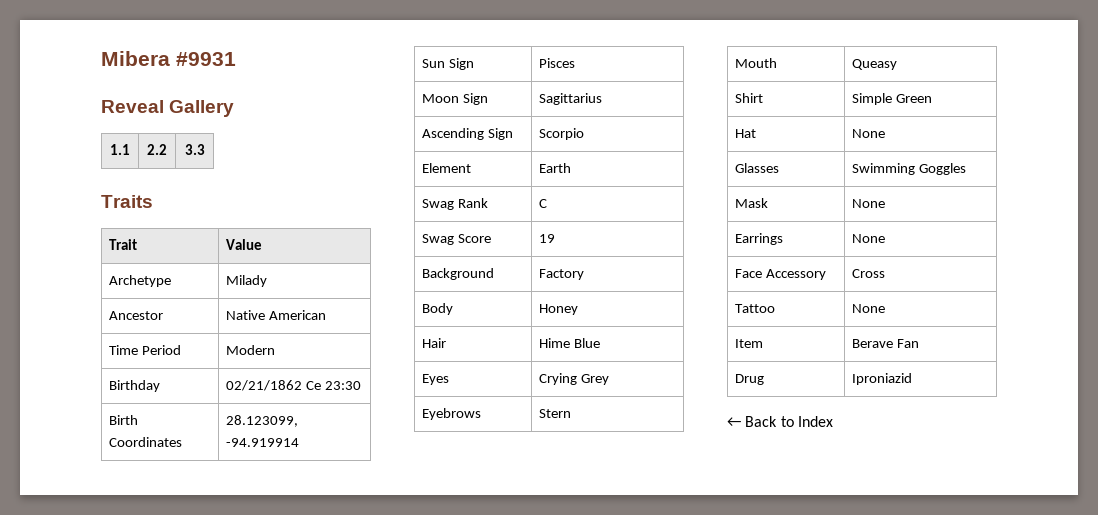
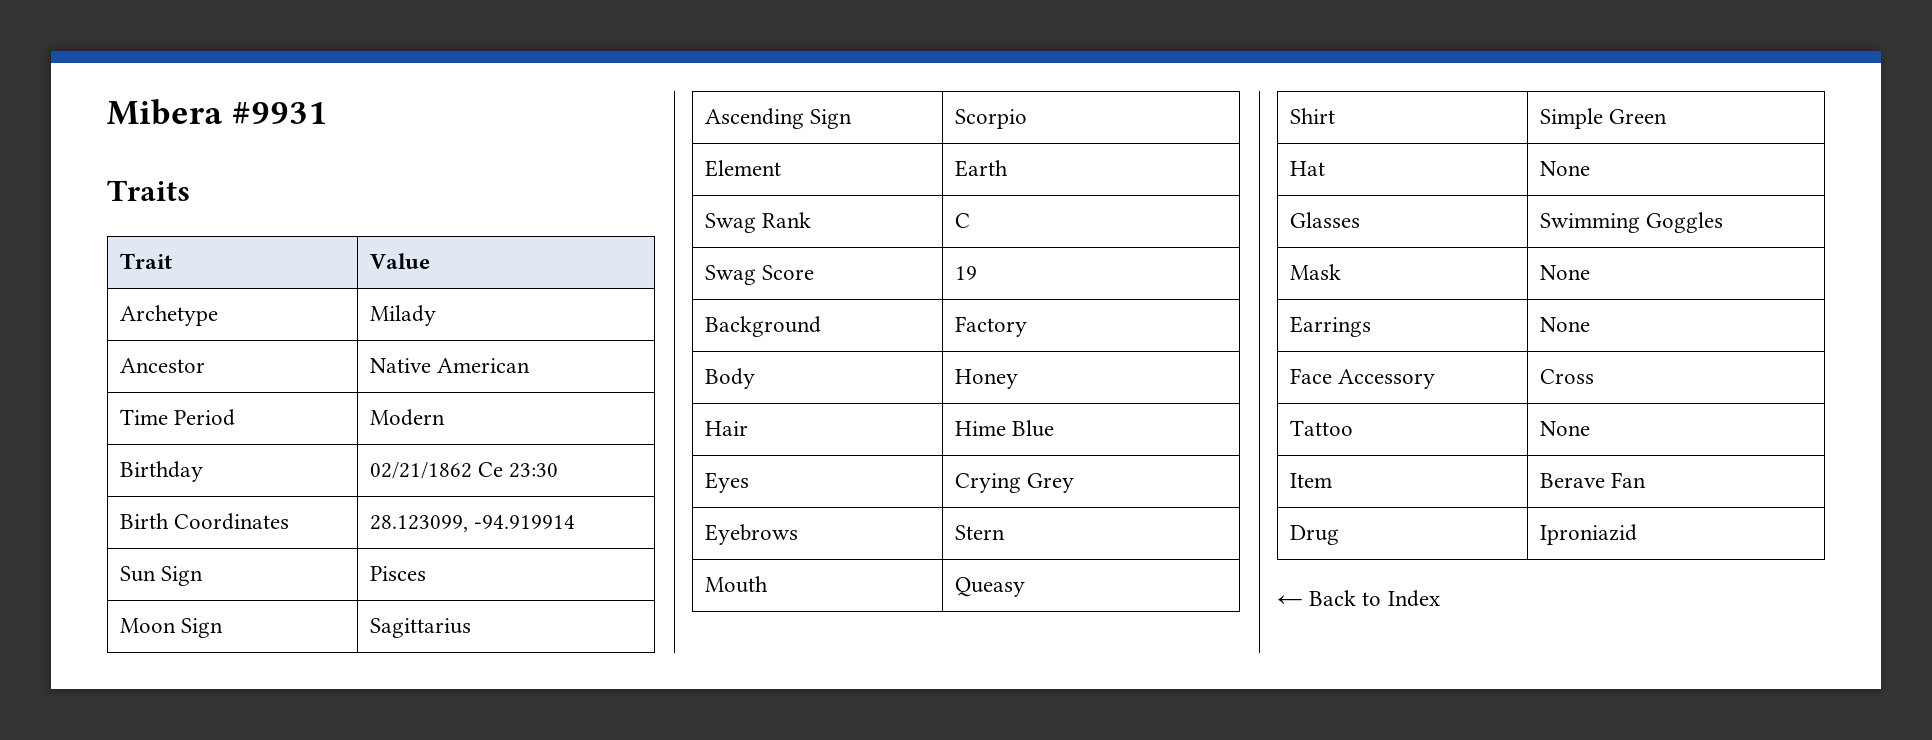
[101,100,235,117] [110,144,130,155] [147,144,167,155] [184,144,205,155] // Reveal Gallery // 1.1 | 2.2 | 3.3 -> (327, 113) none

